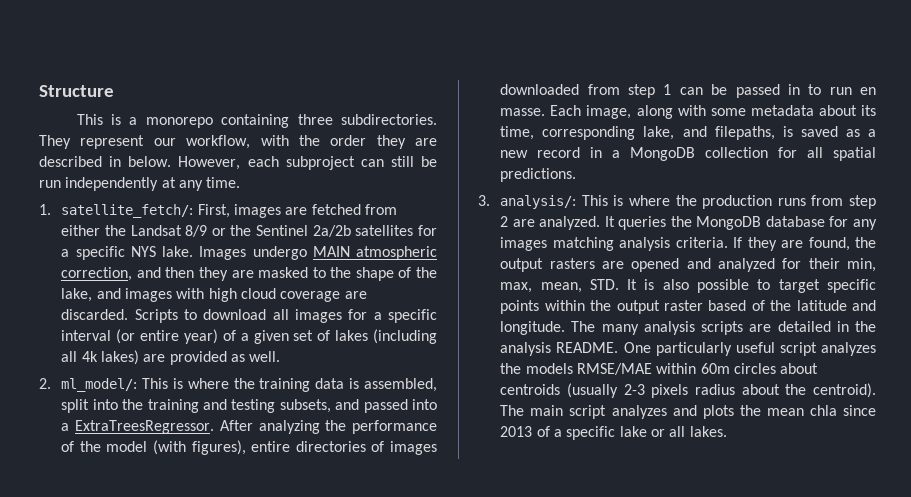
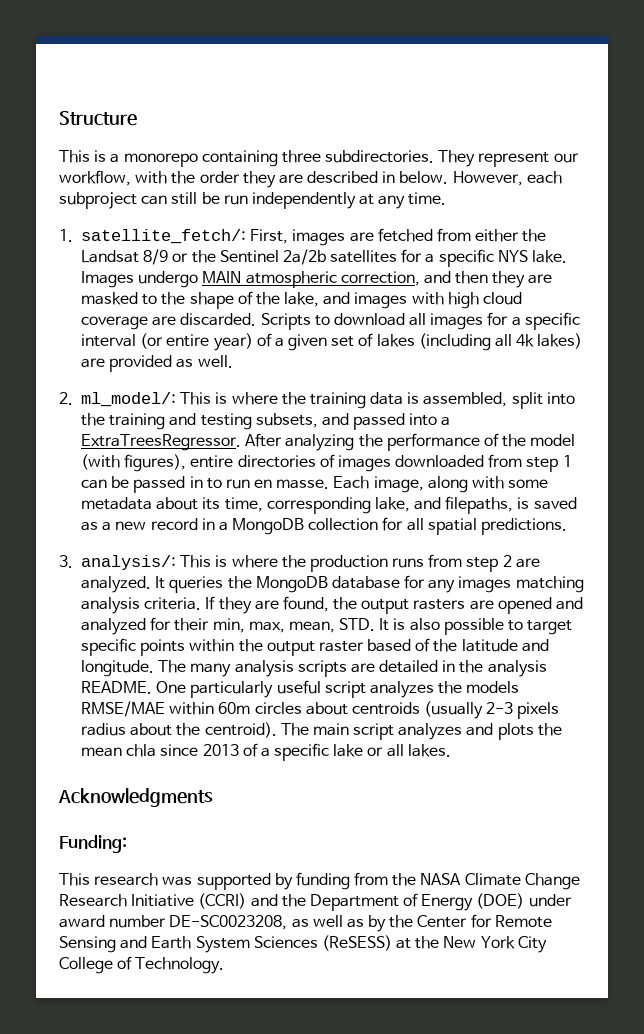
(727, 431) none -> [58,788,213,807] [59,835,127,853] [59,872,580,890] [59,893,572,911] [59,914,552,932] [59,935,547,953] [59,956,225,974] // Acknowledgments // Funding: // This research was supported by funding from the NASA Climate Change Research Initiative (CCRI) and the Department of Energy (DOE) under award number DE-SC0023208, as well as by the Center for Remote Sensing and Earth System Sciences (ReSESS) at the New York City College of Technology.

